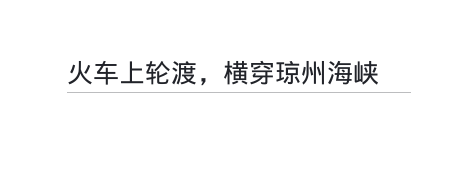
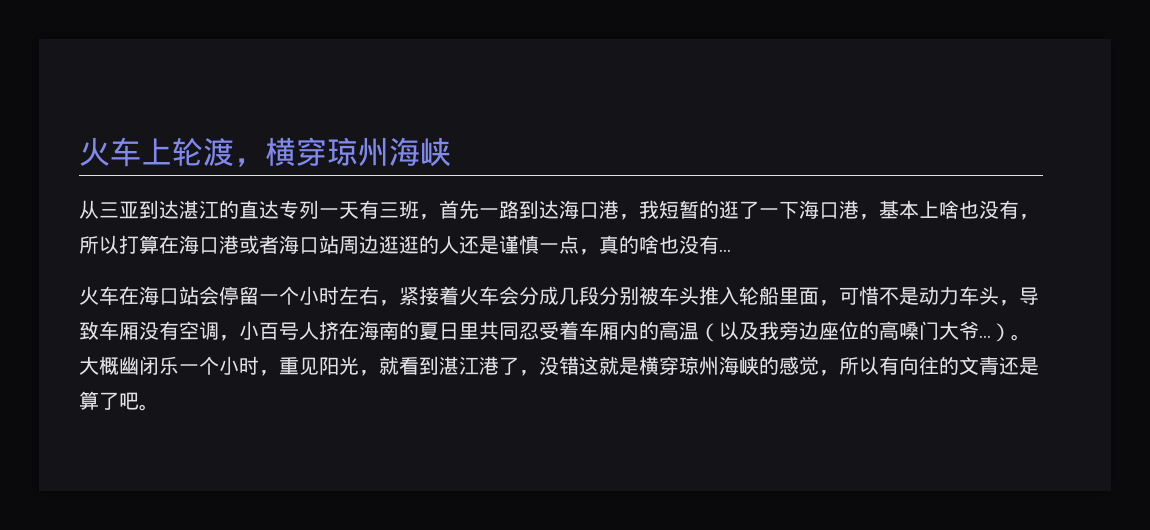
(379, 72) none -> [79,200,1039,220] [79,235,731,255] [79,286,1039,306] [79,321,1031,342] [79,356,1039,376] [79,391,159,411] // 从三亚到达湛江的直达专列一天有三班，首先一路到达海口港，我短暂的逛了一下海口港，基本上啥也没有，所以打算在海口港或者海口站周边逛逛的人还是谨慎一点，真的啥也没有... // 火车在海口站会停留一个小时左右，紧接着火车会分成几段分别被车头推入轮船里面，可惜不是动力车头，导致车厢没有空调，小百号人挤在海南的夏日里共同忍受着车厢内的高温（以及我旁边座位的高嗓门大爷...）。大概幽闭乐一个小时，重见阳光，就看到湛江港了，没错这就是横穿琼州海峡的感觉，所以有向往的文青还是算了吧。

